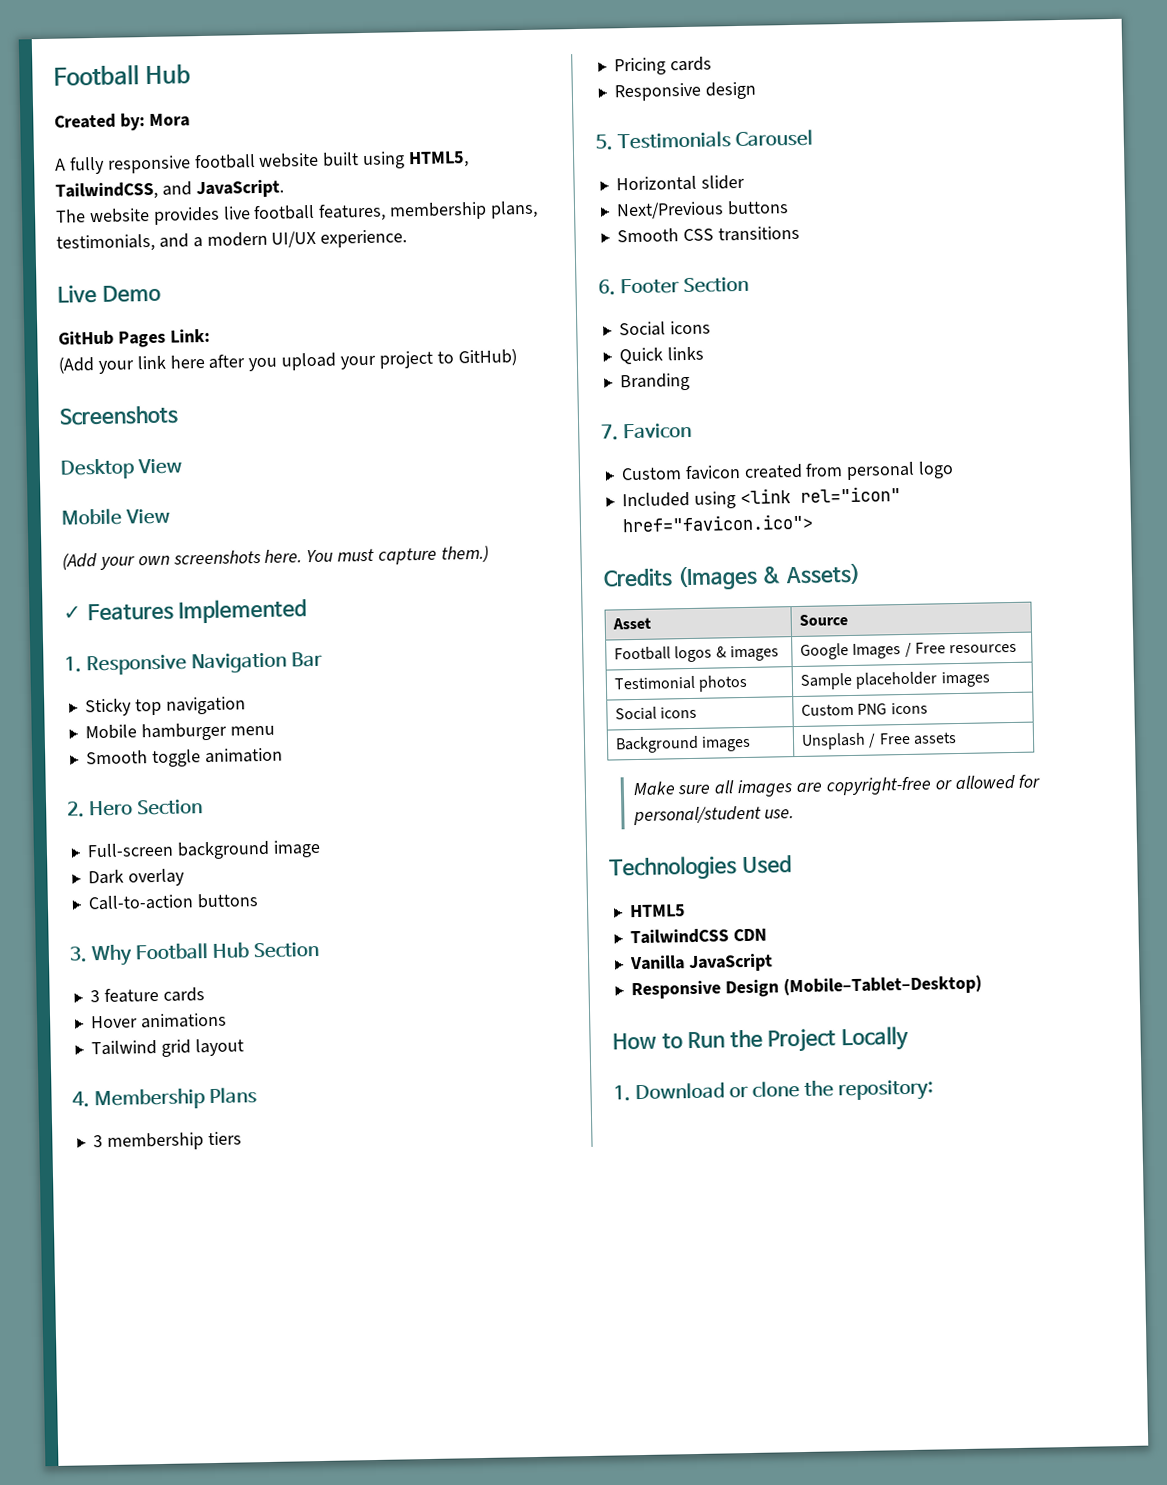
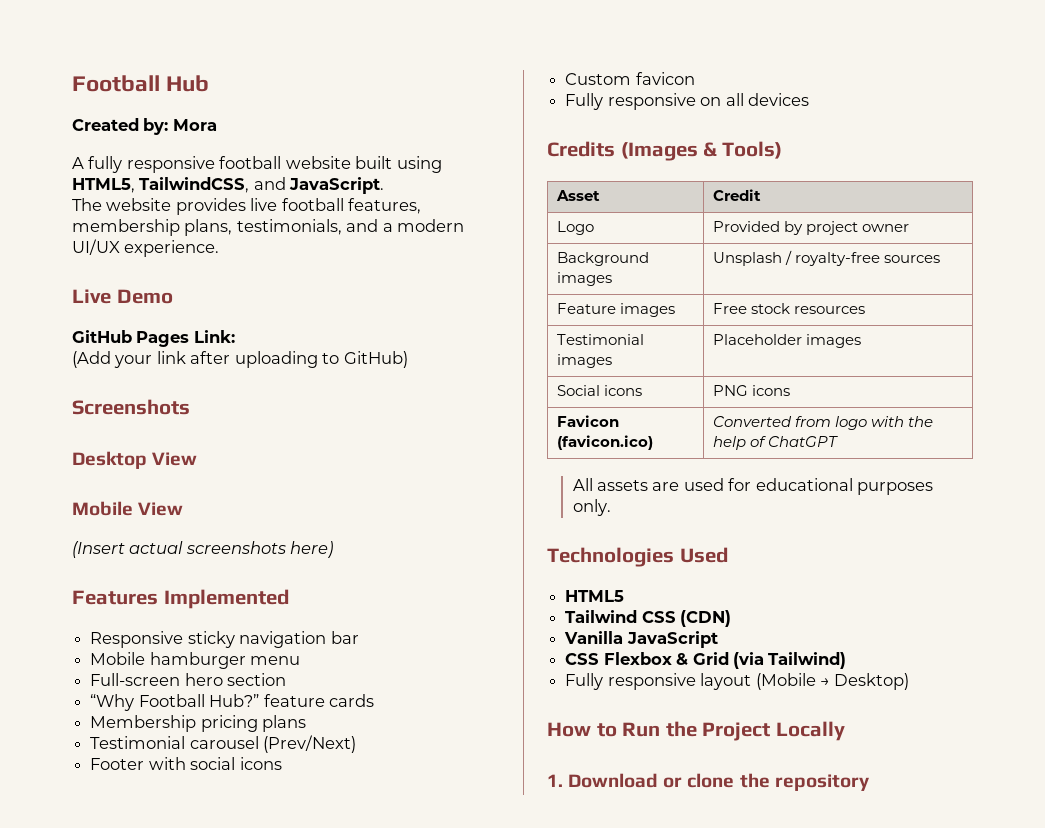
[169,350,433,372] here after you upload your project -> [190,351,318,368] after uploading
[62,545,489,571] [63,598,308,624] [64,651,323,676] [84,698,162,717] (Add your own screenshots here. You must capture them.) // ✓ Features Implemented // 1. Responsive Navigation Bar // Sticky top -> [72,541,334,558] [72,589,289,609] [90,631,235,648] (Insert actual screenshots here) // Features Implemented // Responsive sticky
(246, 705) none -> [330,631,359,644] bar
[85,747,283,768] [67,799,203,818] [86,839,321,860] [87,868,185,887] [87,893,259,911] [69,941,319,967] [89,987,205,1004] [90,1012,227,1029] [90,1038,244,1057] [72,1087,257,1111] [92,1131,242,1151] [613,56,712,76] [613,81,757,102] [595,129,813,151] [615,174,745,192] [615,200,789,220] [616,225,800,243] [598,276,749,296] [618,320,711,337] [618,346,704,365] [619,372,690,392] [601,422,692,441] [620,461,955,481] [621,486,901,509] [621,513,814,533] Smooth toggle animation // 2. Hero Section // Full-screen background image // Dark overlay // Call-to-action buttons // 3. Why Football Hub Section // 3 feature cards // Hover animations // Tailwind grid layout // 4. Membership Plans // 3 membership tiers // Pricing cards // Responsive design // 5. Testimonials Carousel // Horizontal slider // Next/Previous buttons // Smooth CSS transitions // 6. Footer Section // Social icons // Quick links // Branding // 7. Favicon // Custom favicon created from personal logo // Included using <link rel="icon" href="favicon.ico"> -> [90,673,287,686] [90,694,374,711] [90,715,307,732] [90,735,357,753] [90,757,282,770] [565,72,695,85] [565,93,809,110] Full-screen hero section // “Why Football Hub?” feature cards // Membership pricing plans // Testimonial carousel (Prev/Next) // Footer with social icons // Custom favicon // Fully responsive on all devices
[784,562,861,586] Assets) -> [721,141,782,159] Tools)
[798,614,848,626] [613,645,779,663] [799,642,1018,660] [613,674,749,692] [799,671,991,690] [614,706,698,721] [800,702,928,716] [614,735,752,754] [800,732,957,750] [632,774,1041,798] [632,805,795,826] Source // Football logos & images | Google Images / Free resources // Testimonial photos | Sample placeholder images // Social icons | Custom PNG icons // Background images | Unsplash / Free assets // Make sure all images are copyright-free or allowed for personal/student use. -> [712,189,761,201] [556,221,594,235] [712,221,910,235] [556,252,649,266] [556,272,612,286] [712,250,941,266] [556,303,675,317] [712,303,866,314] [556,334,644,345] [556,354,612,368] [712,334,861,348] [556,385,642,396] [712,385,790,396] [556,415,619,427] [556,435,653,450] [712,416,934,430] [712,436,839,450] [572,478,934,495] [572,499,611,516] Credit // Logo | Provided by project owner // Background images | Unsplash / royalty-free sources // Feature images | Free stock resources // Testimonial images | Placeholder images // Social icons | PNG icons // Favicon (favicon.ico) | Converted from logo with the help of ChatGPT // All assets are used for educational purposes only.
[629,928,767,945] TailwindCSS CDN -> [565,610,732,627] Tailwind CSS (CDN)
[630,974,982,1000] Responsive Design (Mobile–Tablet–Desktop) -> [565,652,847,669] [565,673,910,690] CSS Flexbox & Grid (via Tailwind) // Fully responsive layout (Mobile → Desktop)
[837,1079,934,1102] repository: -> [774,774,869,791] repository

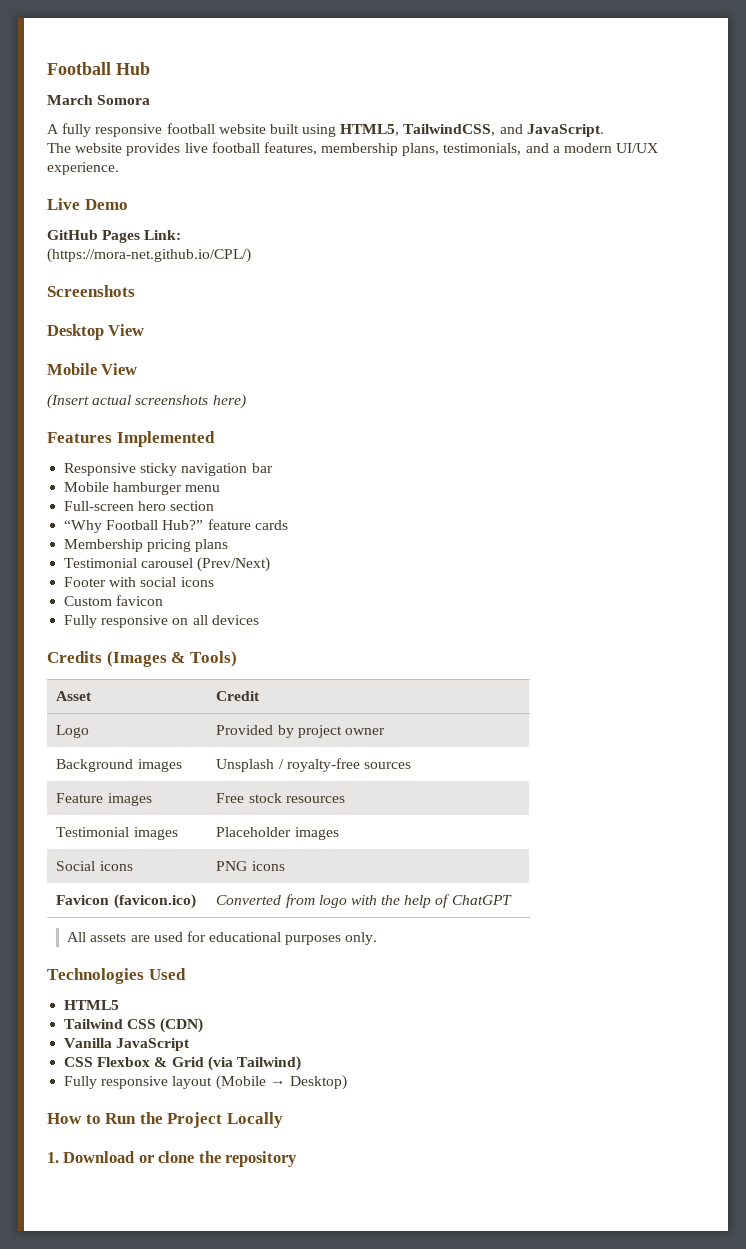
[72,118,217,135] Created by: Mora -> [47,95,151,105] March Somora
[72,351,408,368] (Add your link after uploading to GitHub) -> [47,248,251,263] (https://mora-net.github.io/CPL/)

